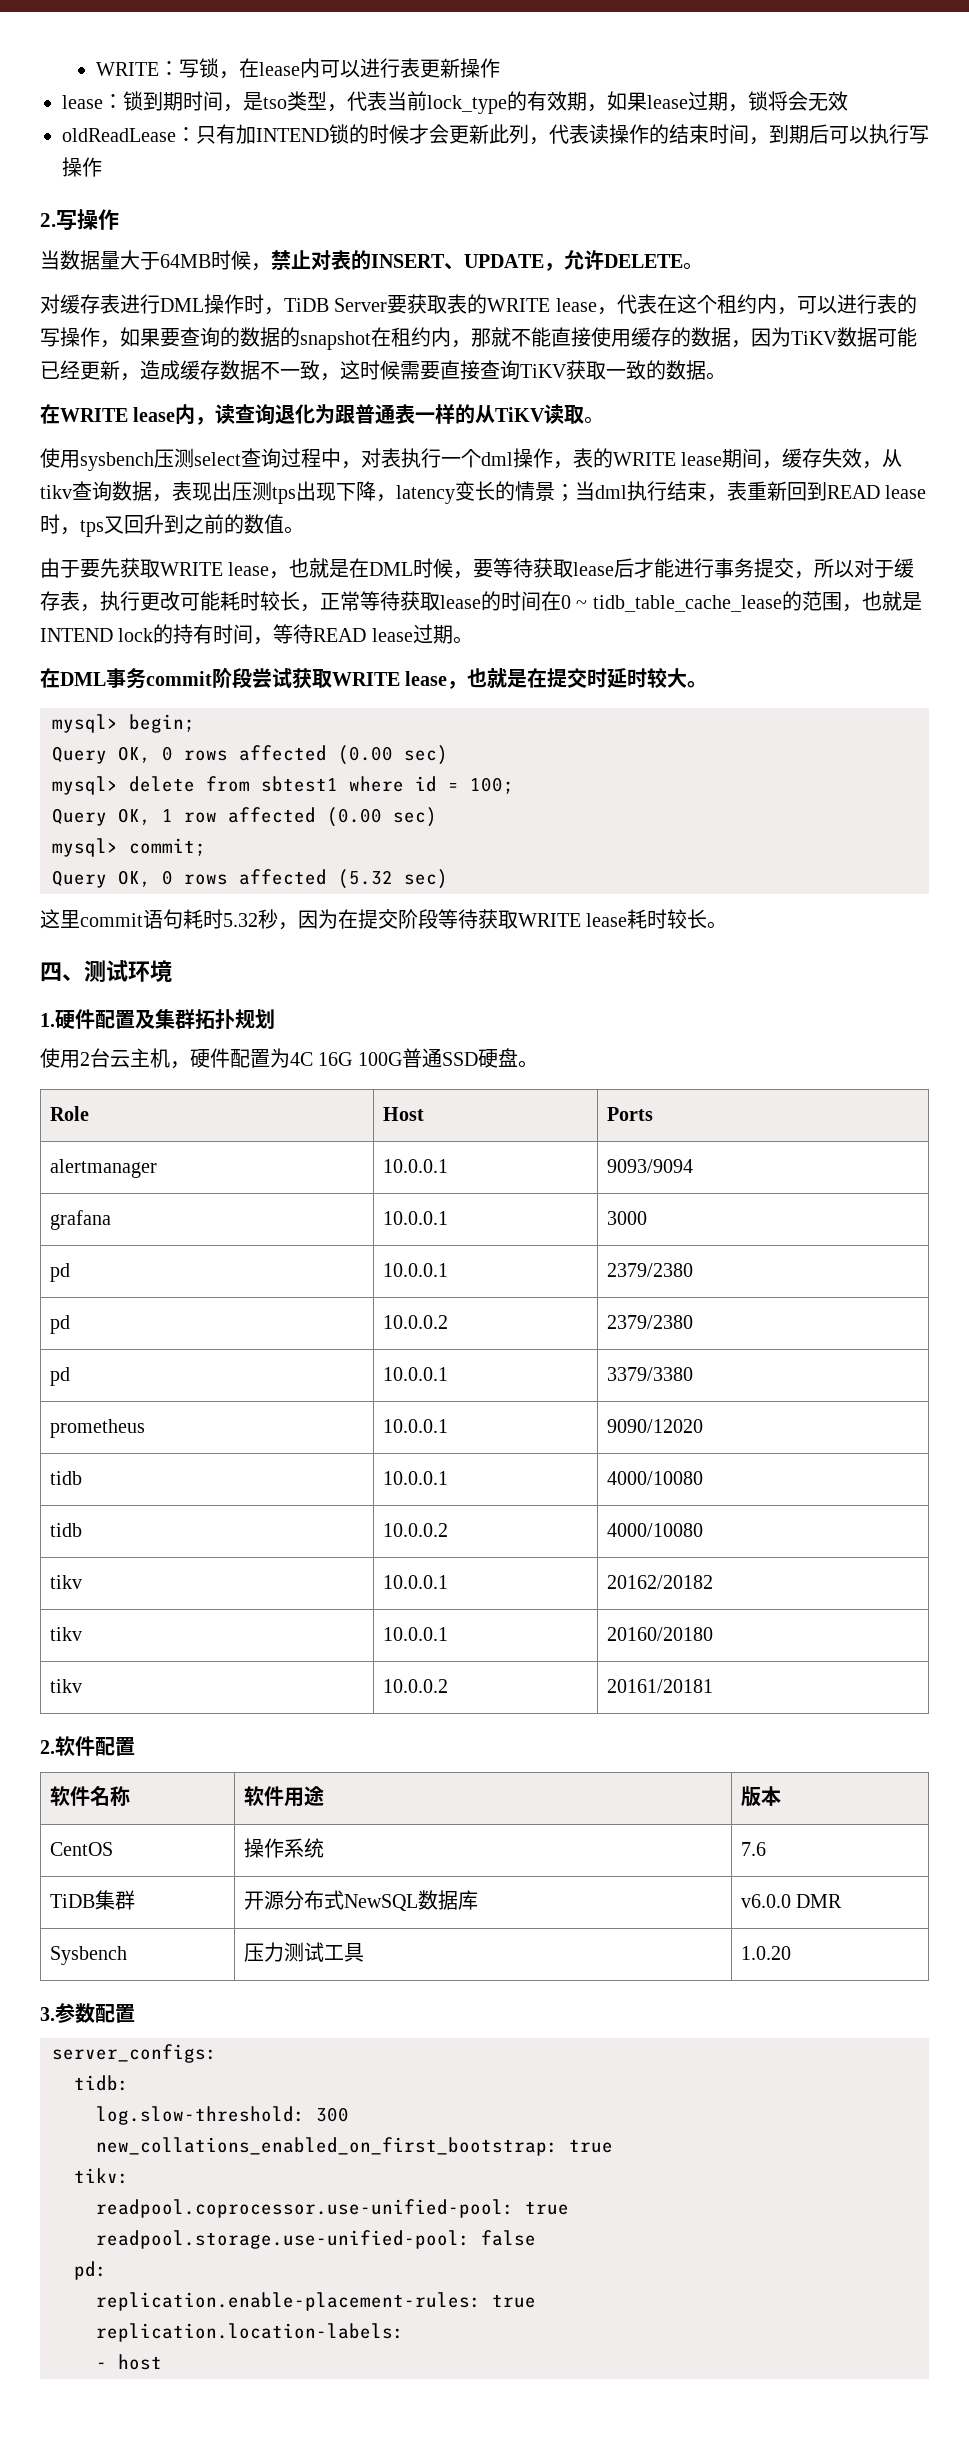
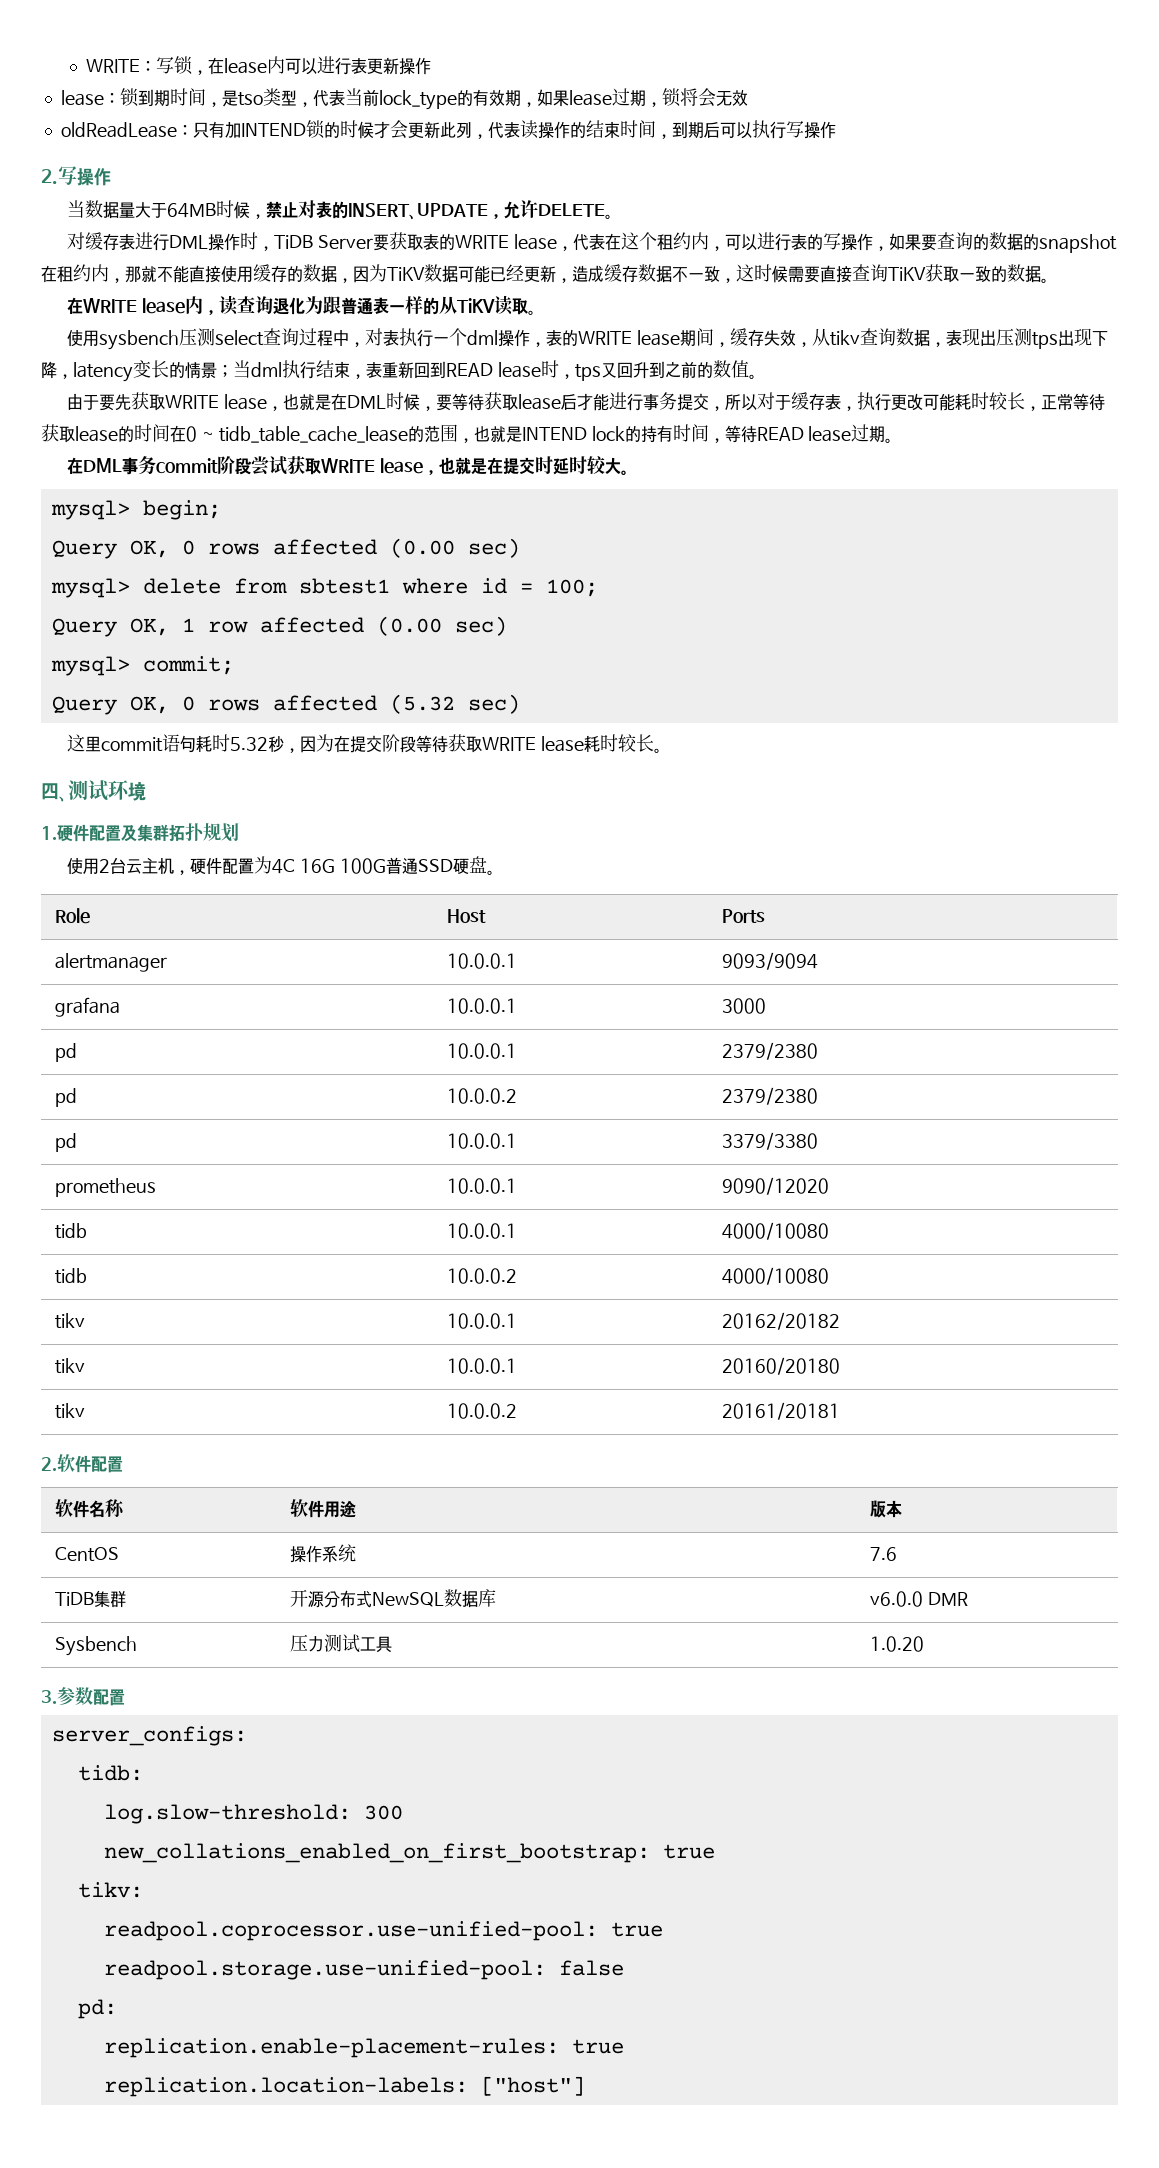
[96,2354,162,2370] // - host -> [480,2076,585,2096] ["host"]

